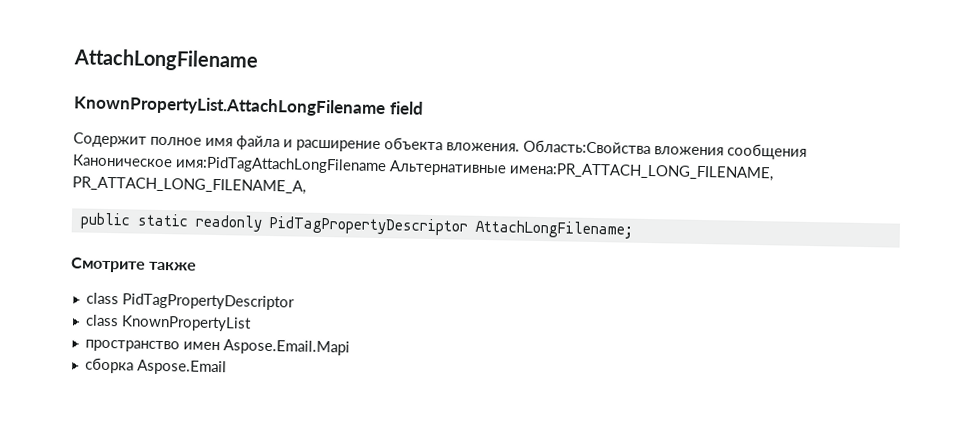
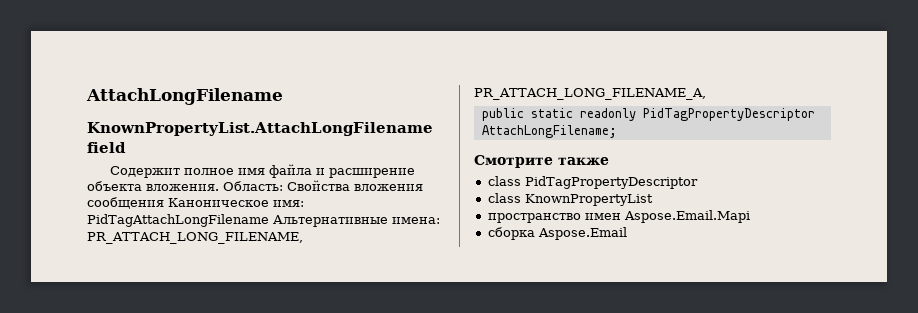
[523,139,651,155] Область:Свойства -> [223,180,350,191] Область: Свойства
[175,156,774,182] имя:PidTagAttachLongFilename Альтернативные имена:PR_ATTACH_LONG_FILENAME, -> [273,200,304,207] [87,214,440,227] [87,232,303,244] имя: PidTagAttachLongFilename Альтернативные имена: PR_ATTACH_LONG_FILENAME,

